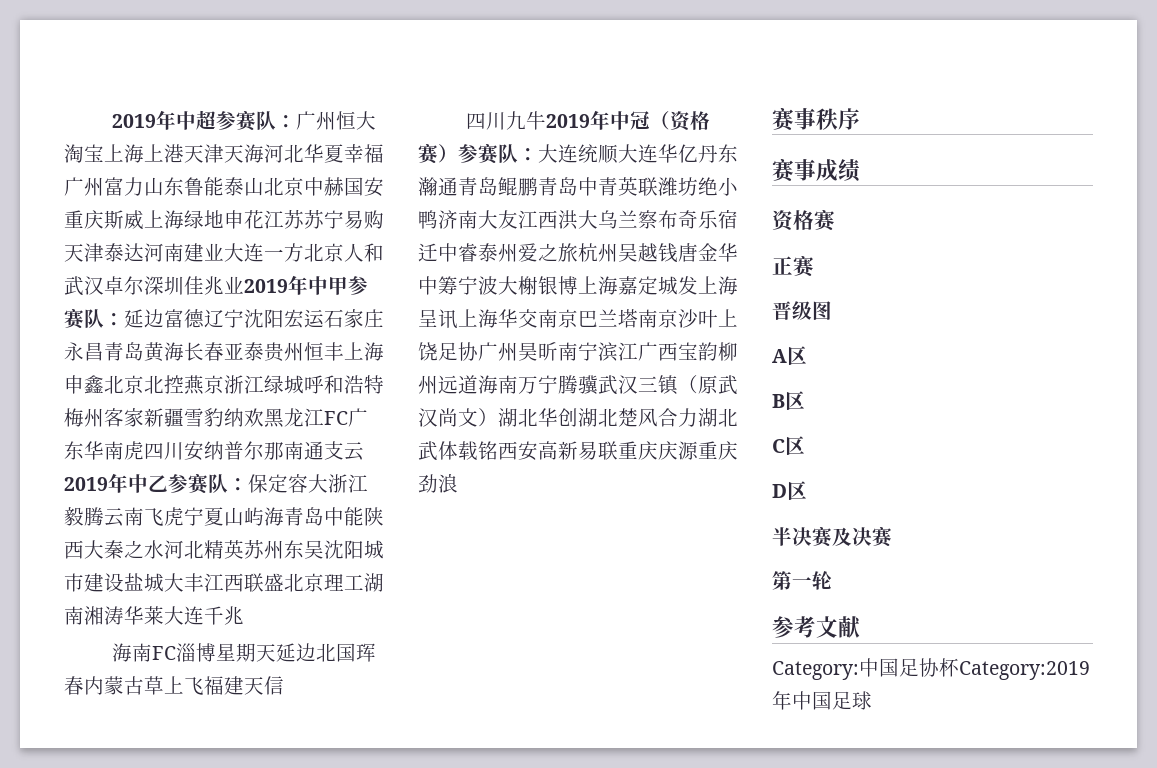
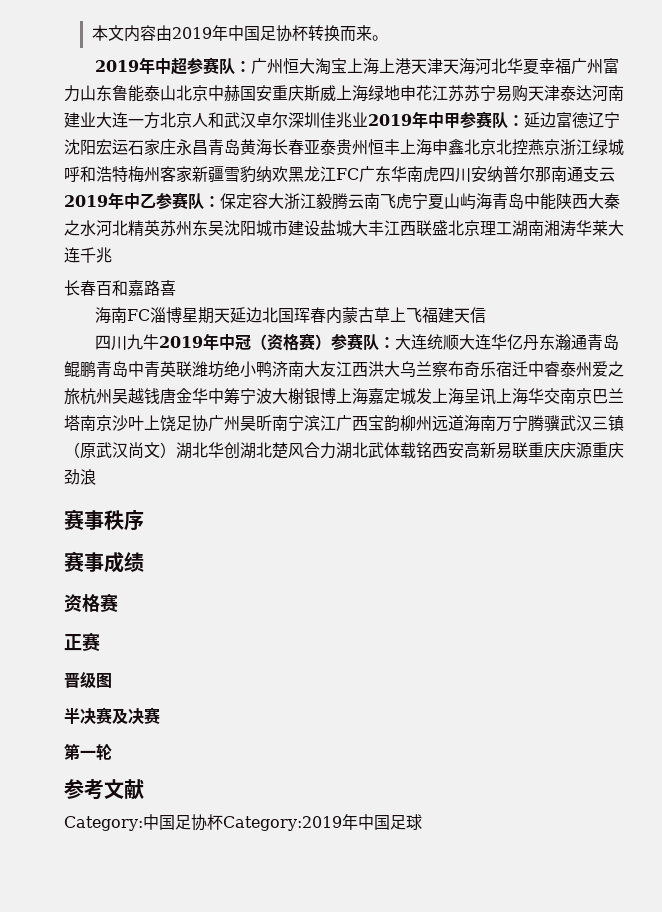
(112, 121) none -> [91,25,388,42] 本文内容由2019年中国足协杯转换而来。 //
(244, 615) none -> [64,280,176,296] // 长春百和嘉路喜
[772,346,807,365] [772,391,805,410] [772,436,805,455] [772,481,807,500] // A区 // B区 // C区 // D区 -> (112, 680) none

